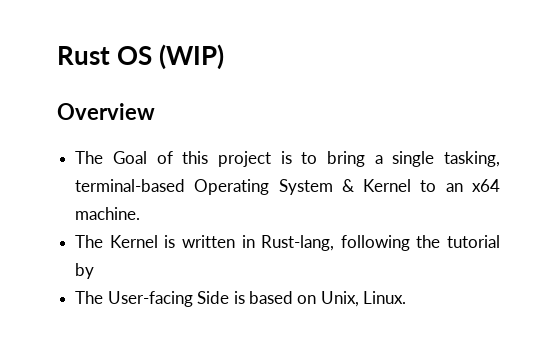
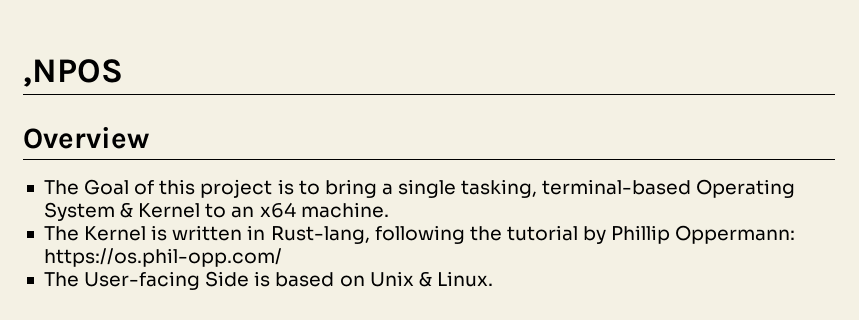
[57,44,225,70] Rust OS (WIP) -> [23,59,123,87] ,NPOS
(95, 271) none -> [611,225,796,244] [43,248,282,267] Phillip Oppermann: https://os.phil-opp.com/
[320,291,359,307] Unix, -> [369,271,432,287] Unix &

